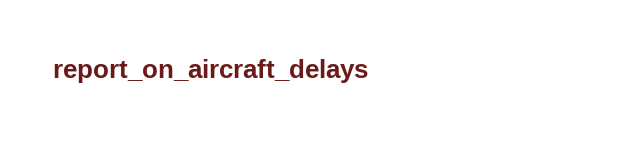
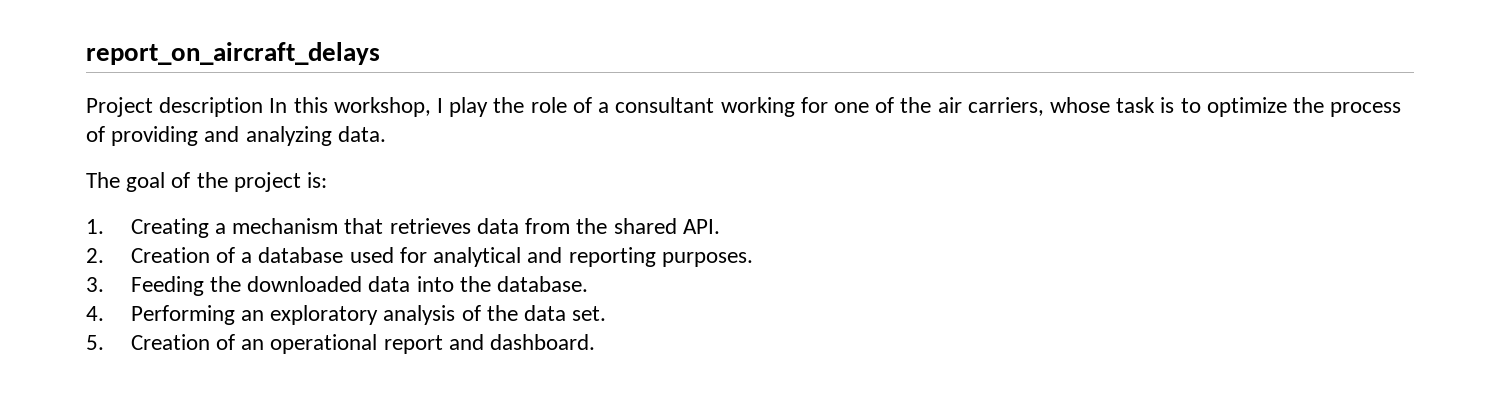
(368, 71) none -> [86,97,1402,117] [86,126,386,146] [86,172,328,192] [86,218,720,238] [86,247,753,267] [86,276,589,296] [86,305,607,325] [86,334,596,354] // Project description In this workshop, I play the role of a consultant working for one of the air carriers, whose task is to optimize the process of providing and analyzing data. // The goal of the project is: // 1. Creating a mechanism that retrieves data from the shared API. // 2. Creation of a database used for analytical and reporting purposes. // 3. Feeding the downloaded data into the database. // 4. Performing an exploratory analysis of the data set. // 5. Creation of an operational report and dashboard.

